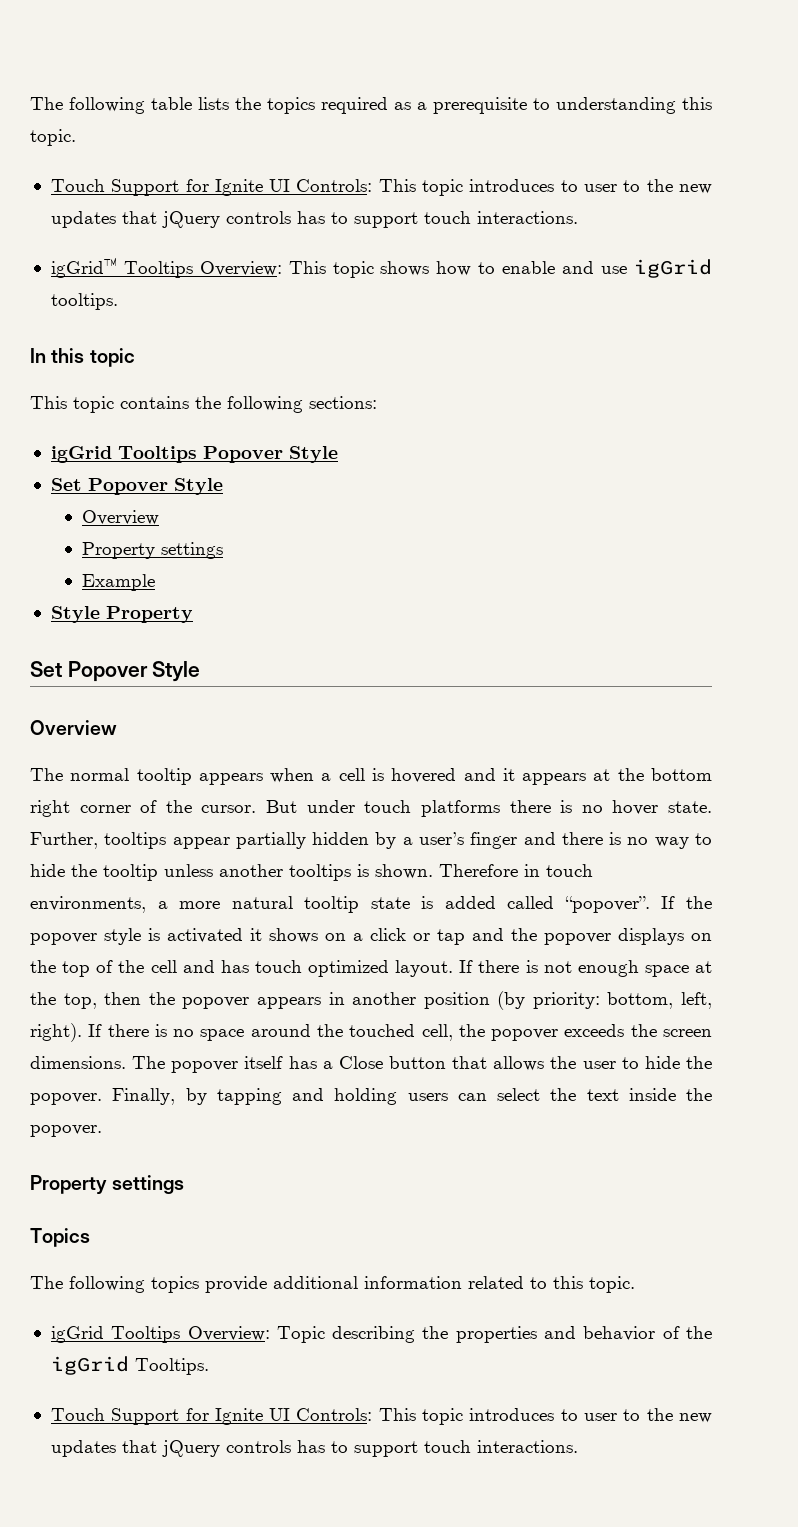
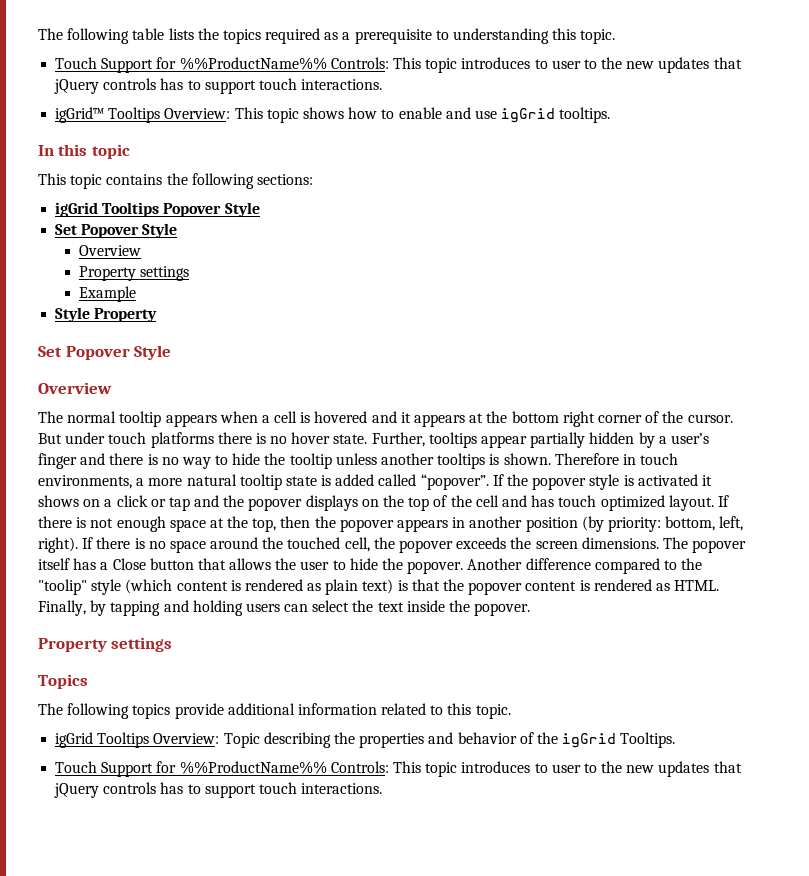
[214,179,291,196] Ignite UI -> [179,57,327,70] %%ProductName%%
(102, 1099) none -> [467,558,703,574] [38,579,720,595] Another difference compared to the "toolip" style (which content is rendered as plain text) is that the popover content is rendered as HTML.
[214,1408,291,1425] Ignite UI -> [179,761,327,774] %%ProductName%%

